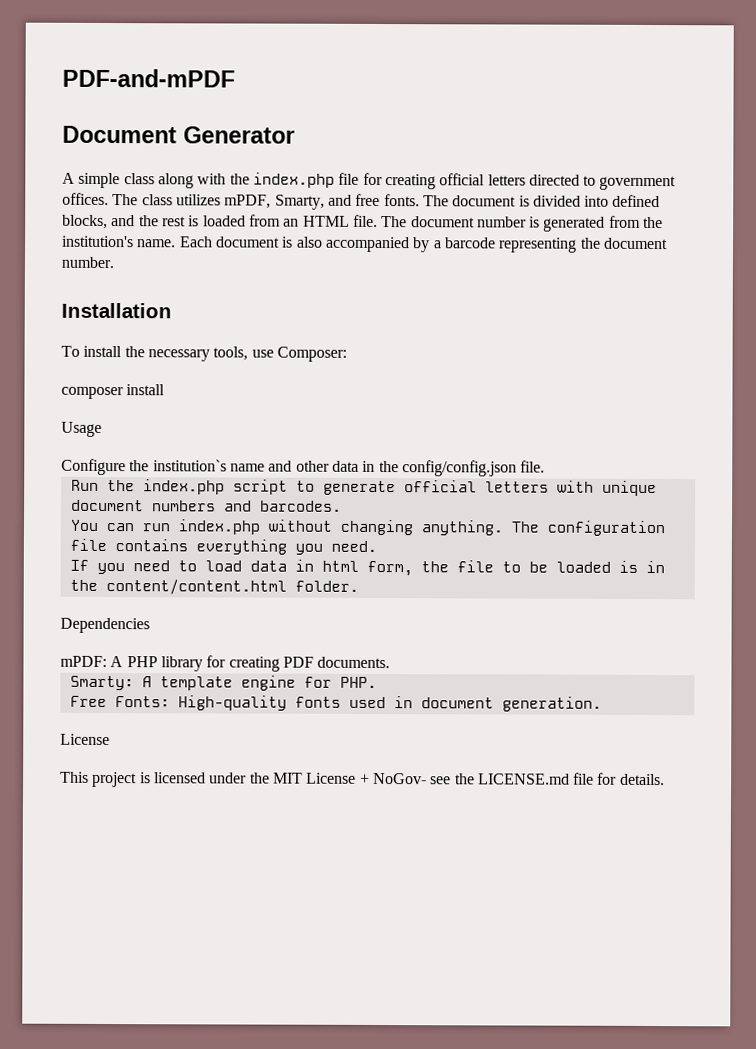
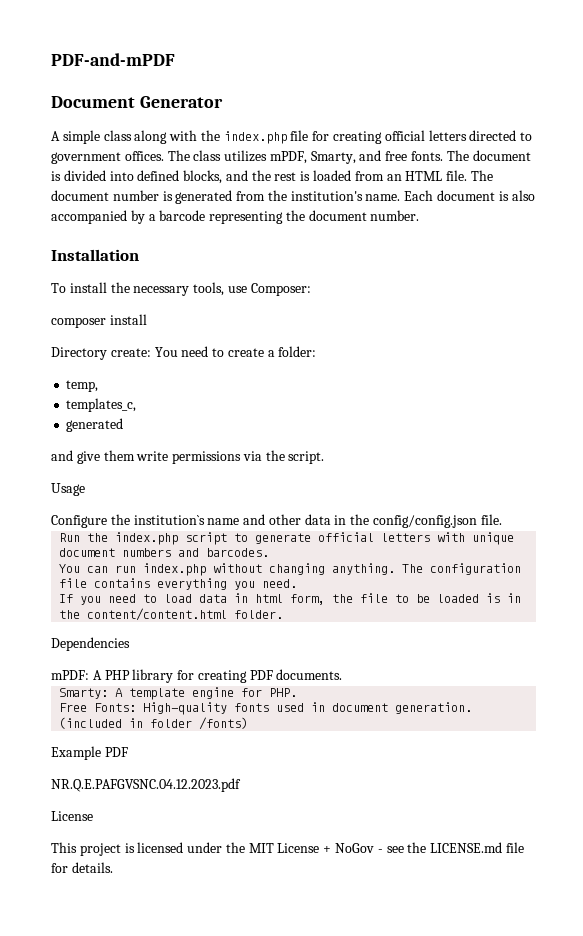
(166, 390) none -> [51,346,317,360] [66,380,99,392] [66,398,137,412] [66,418,124,432] [51,450,325,464] // Directory create: You need to create a folder: // temp, // templates_c, // generated // and give them write permissions via the script.
(602, 704) none -> [59,717,249,730] [51,746,128,760] [51,778,241,792] (included in folder /fonts) // Example PDF // NR.Q.E.PAFGVSNC.04.12.2023.pdf
[372,772,427,785] NoGov- -> [335,843,383,853] NoGov -

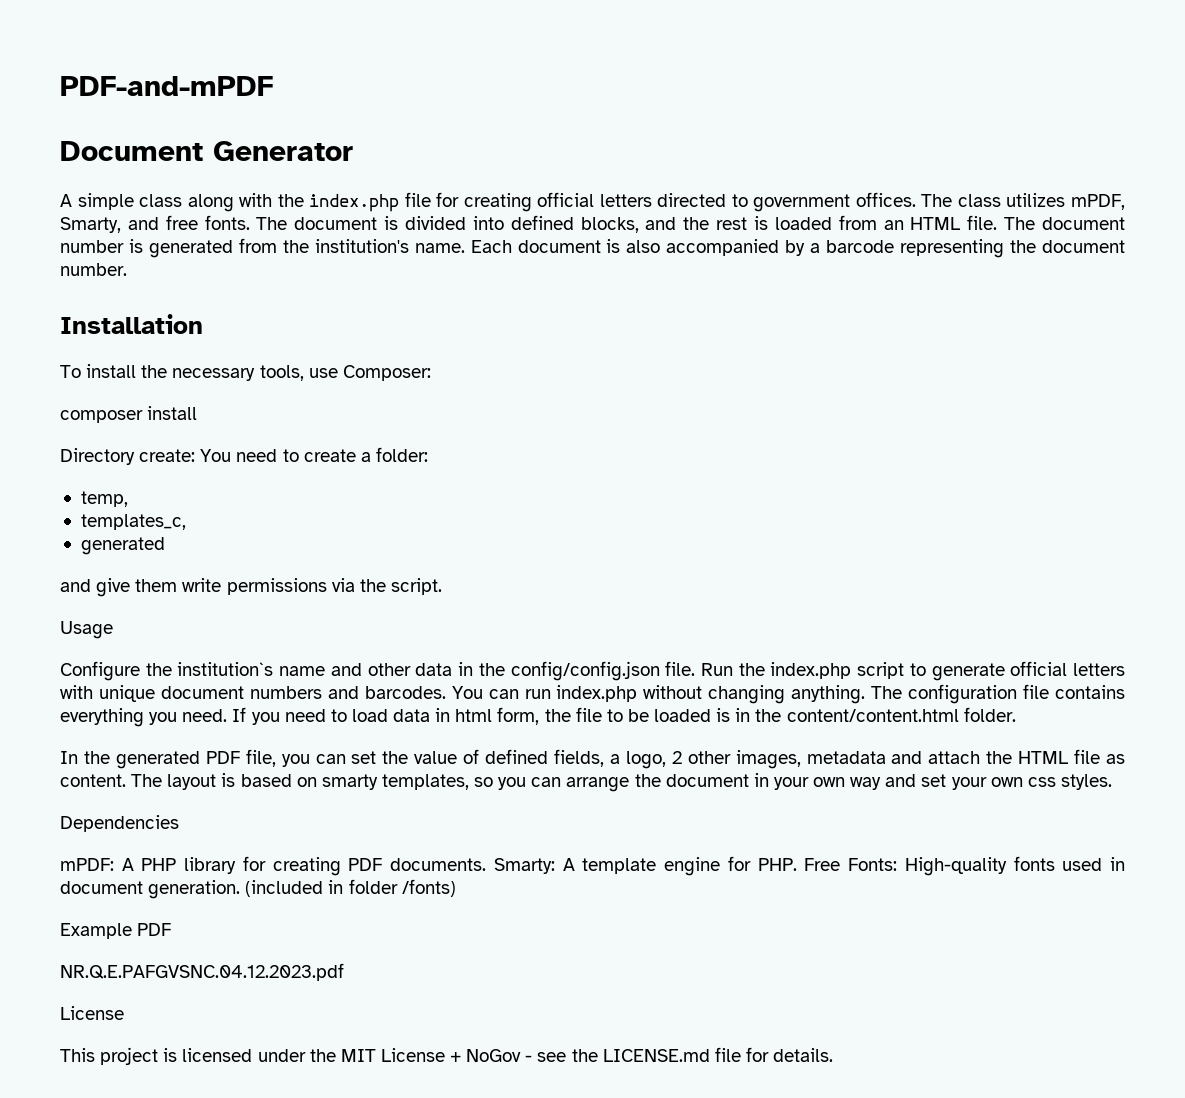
(502, 519) // -> (696, 668) none
(270, 552) // -> (446, 692) none
(298, 583) // -> (228, 715) none
(284, 614) none -> [60,749,1125,769] [60,773,1112,792] // In the generated PDF file, you can set the value of defined fields, a logo, 2 other images, metadata and attach the HTML file as content. The layout is based on smarty templates, so you can arrange the document in your own way and set your own css styles.
(343, 674) // -> (487, 864) none
(298, 692) // -> (797, 864) none

